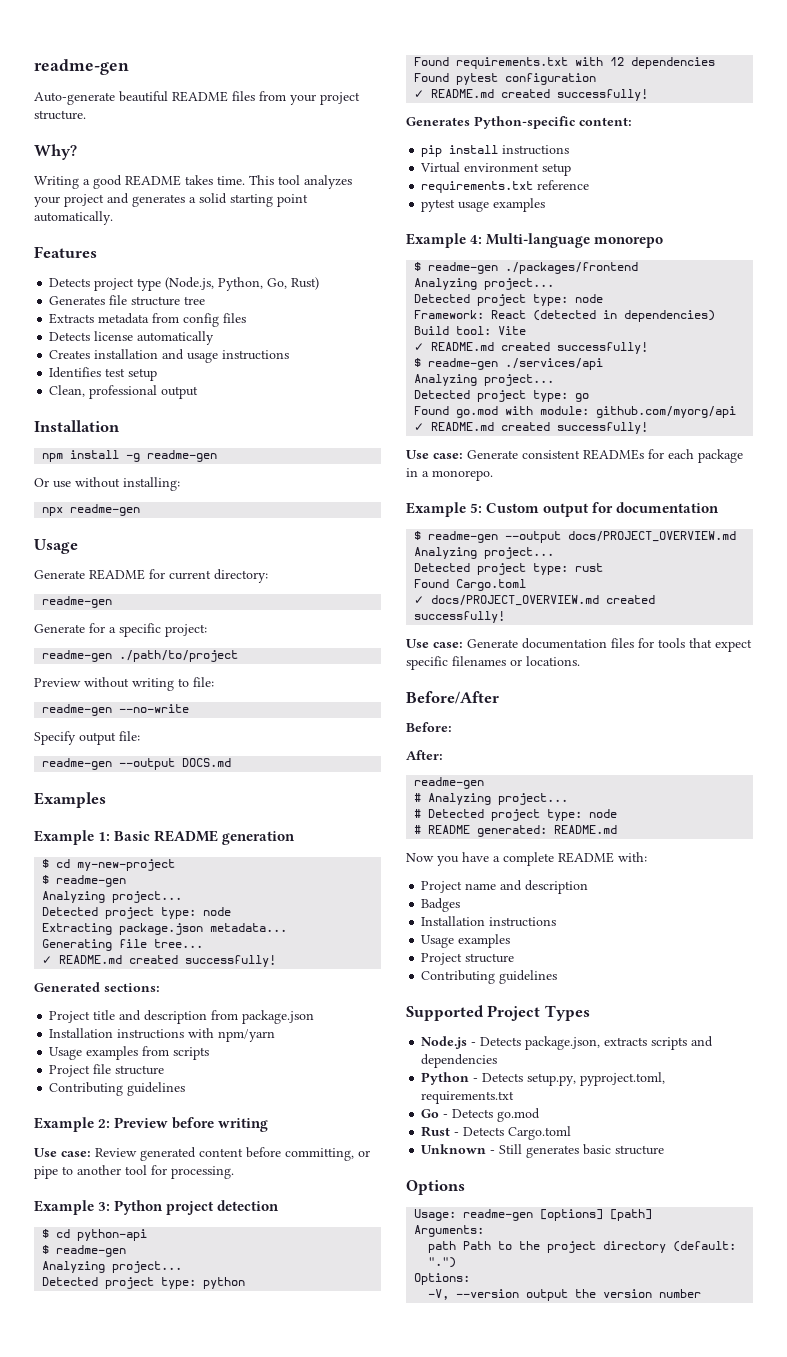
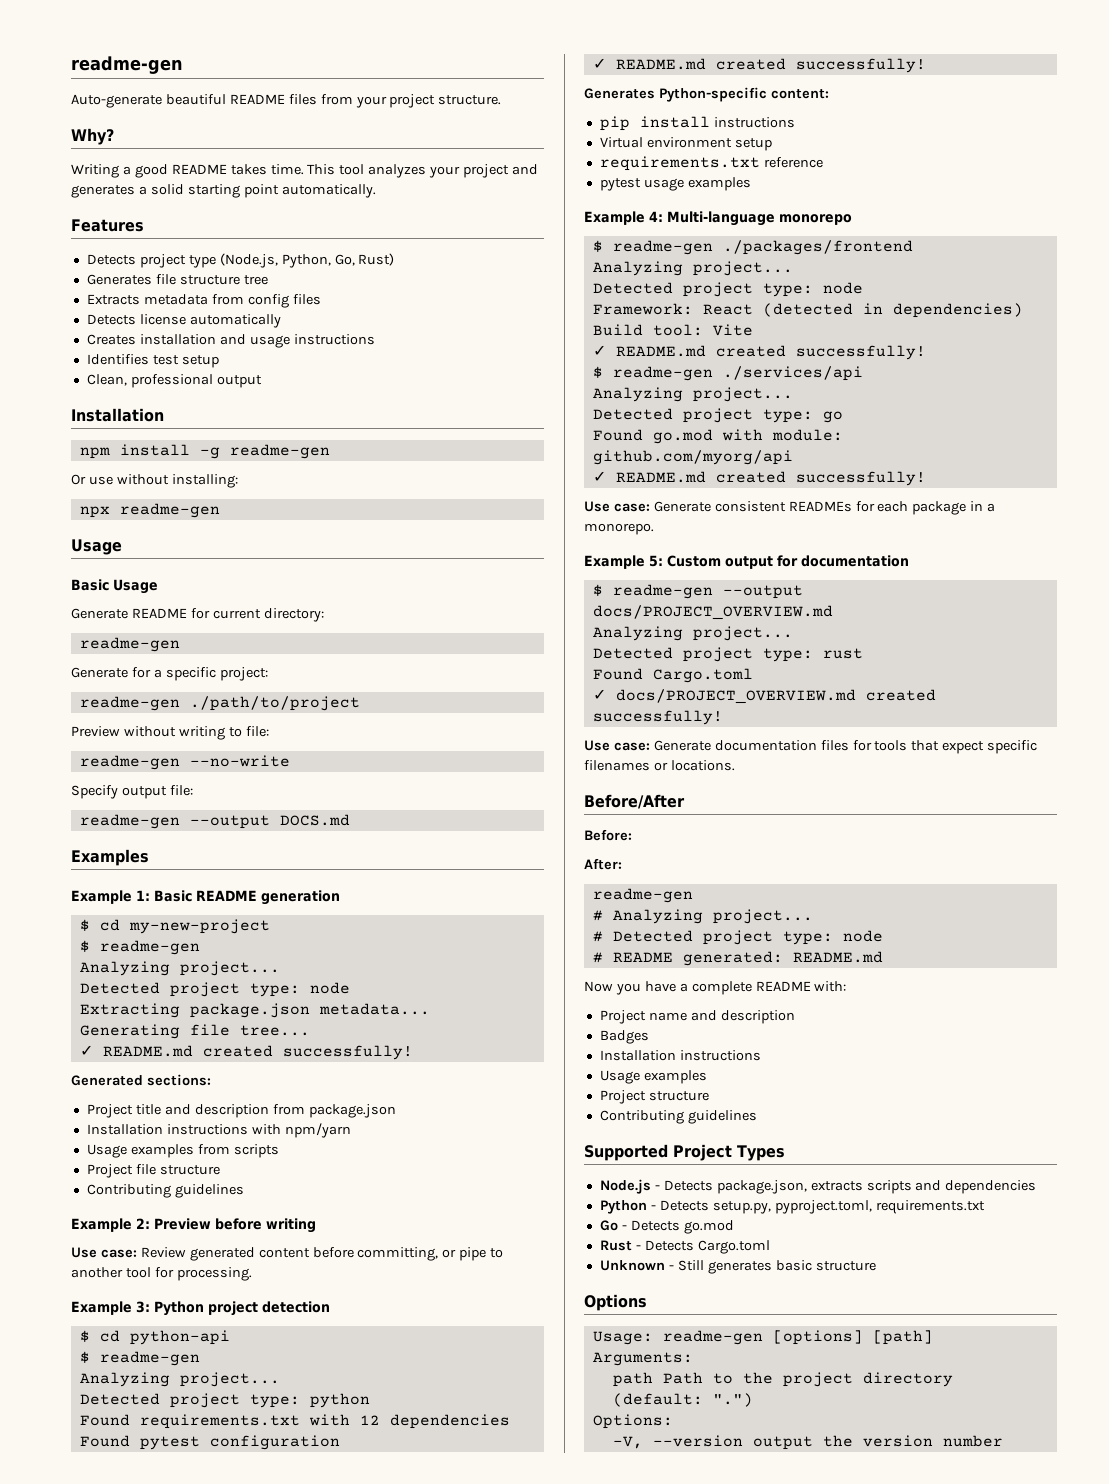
(78, 546) none -> [71,579,158,594] // Basic Usage

